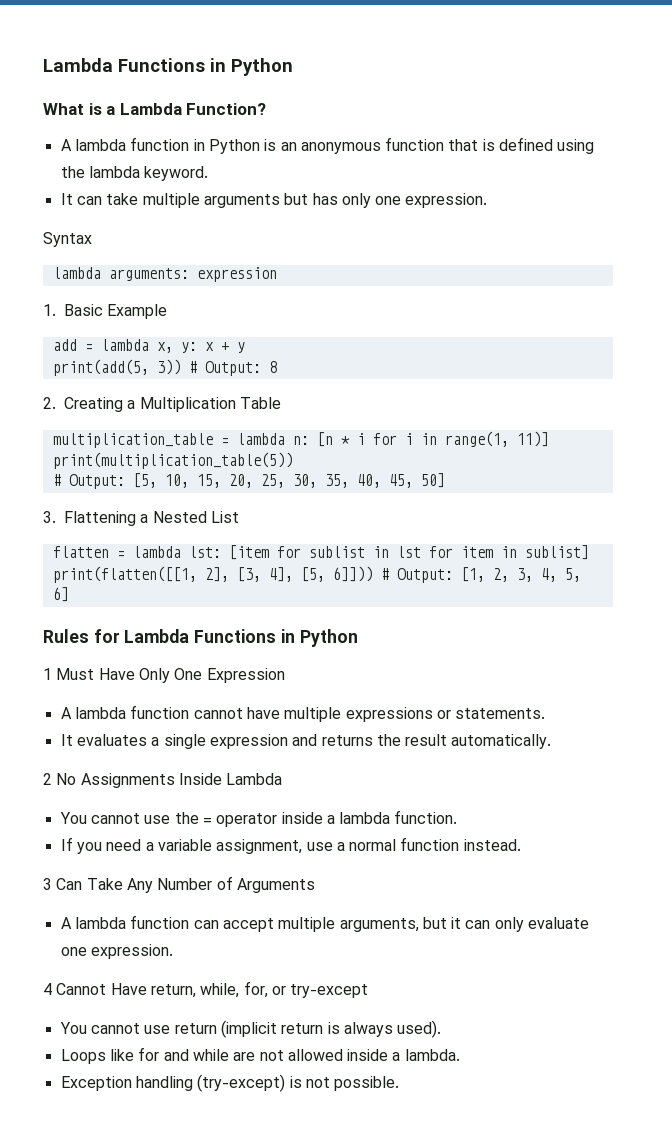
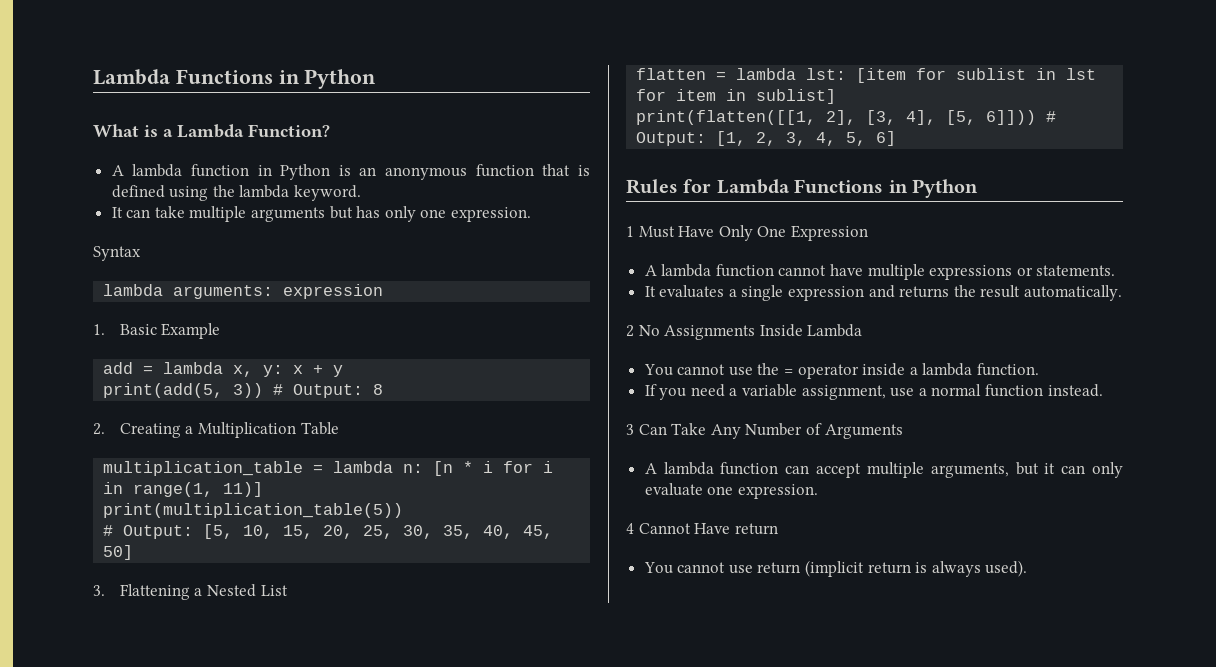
[150,981,369,998] return, while, for, or try-except -> [734,523,778,535] return
[60,1047,460,1064] [60,1074,400,1092] // Loops like for and while are not allowed inside a lambda. // Exception handling (try-except) is not possible. -> (1028, 568) none

